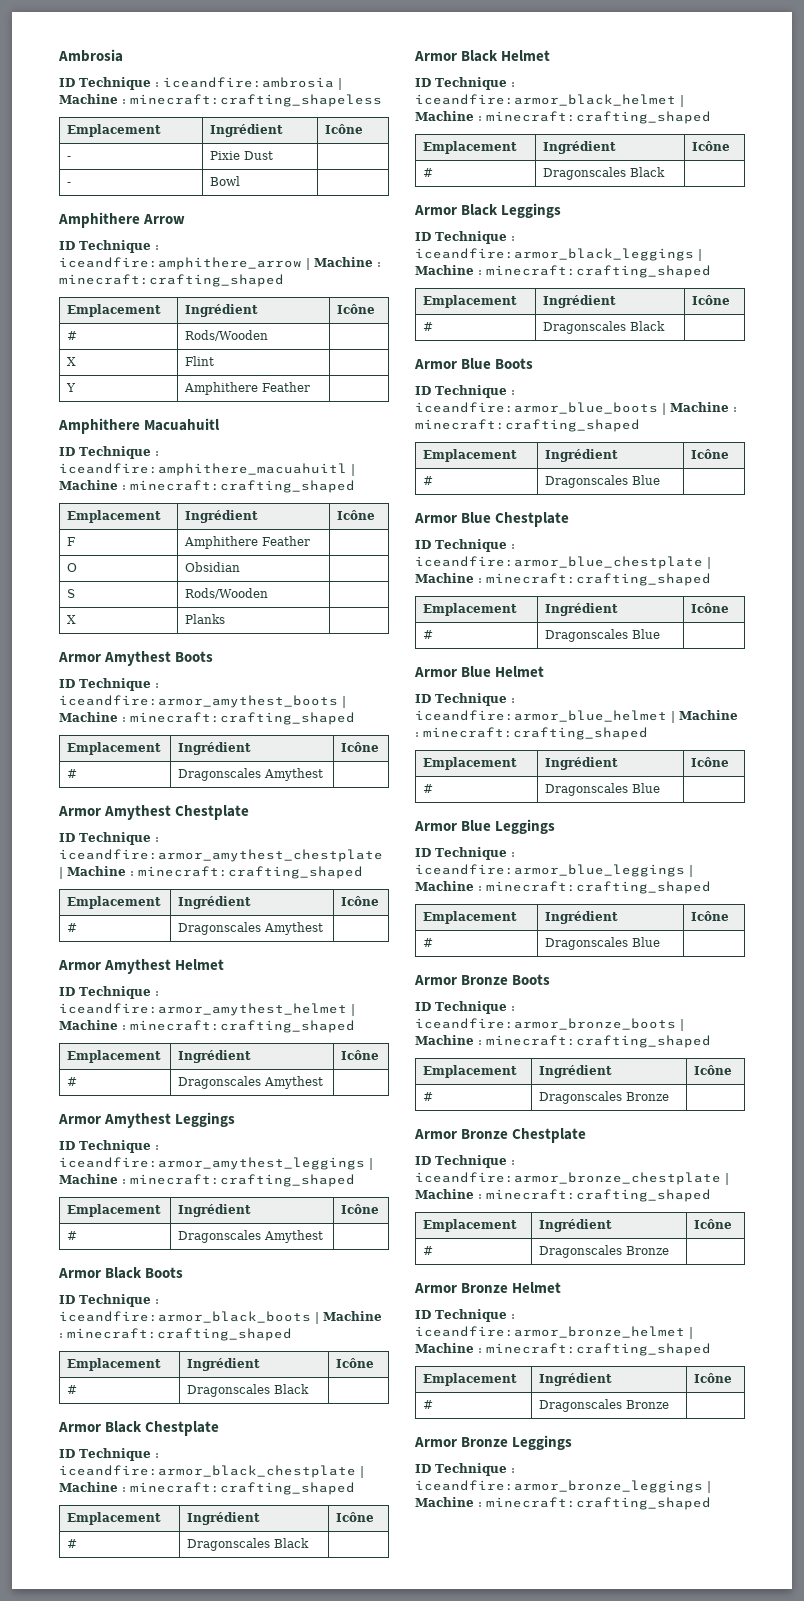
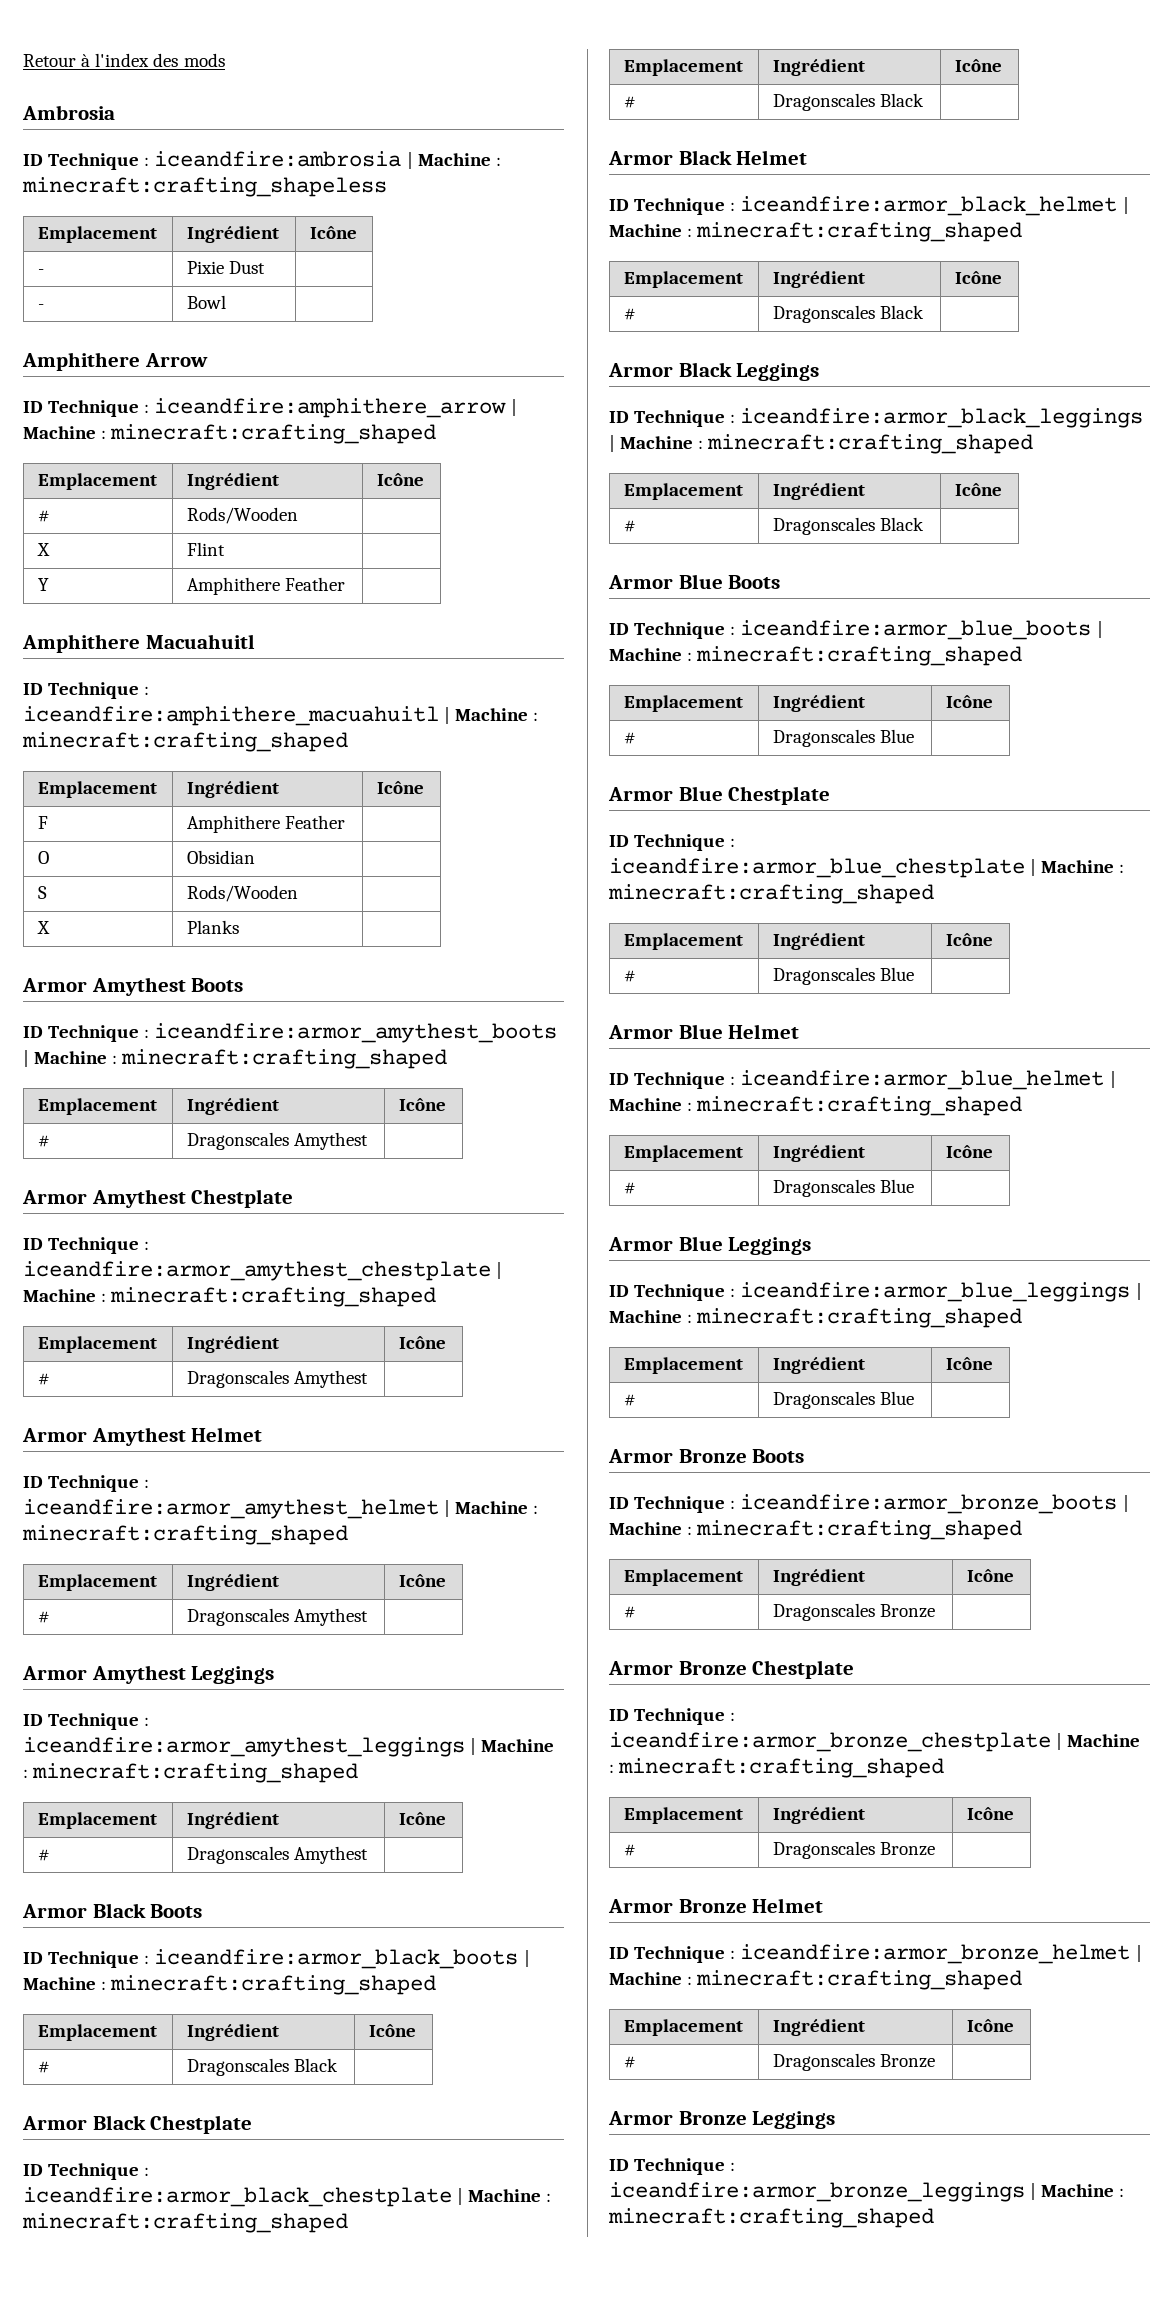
(58, 55) none -> [23,53,225,67] Retour à l'index des mods //

